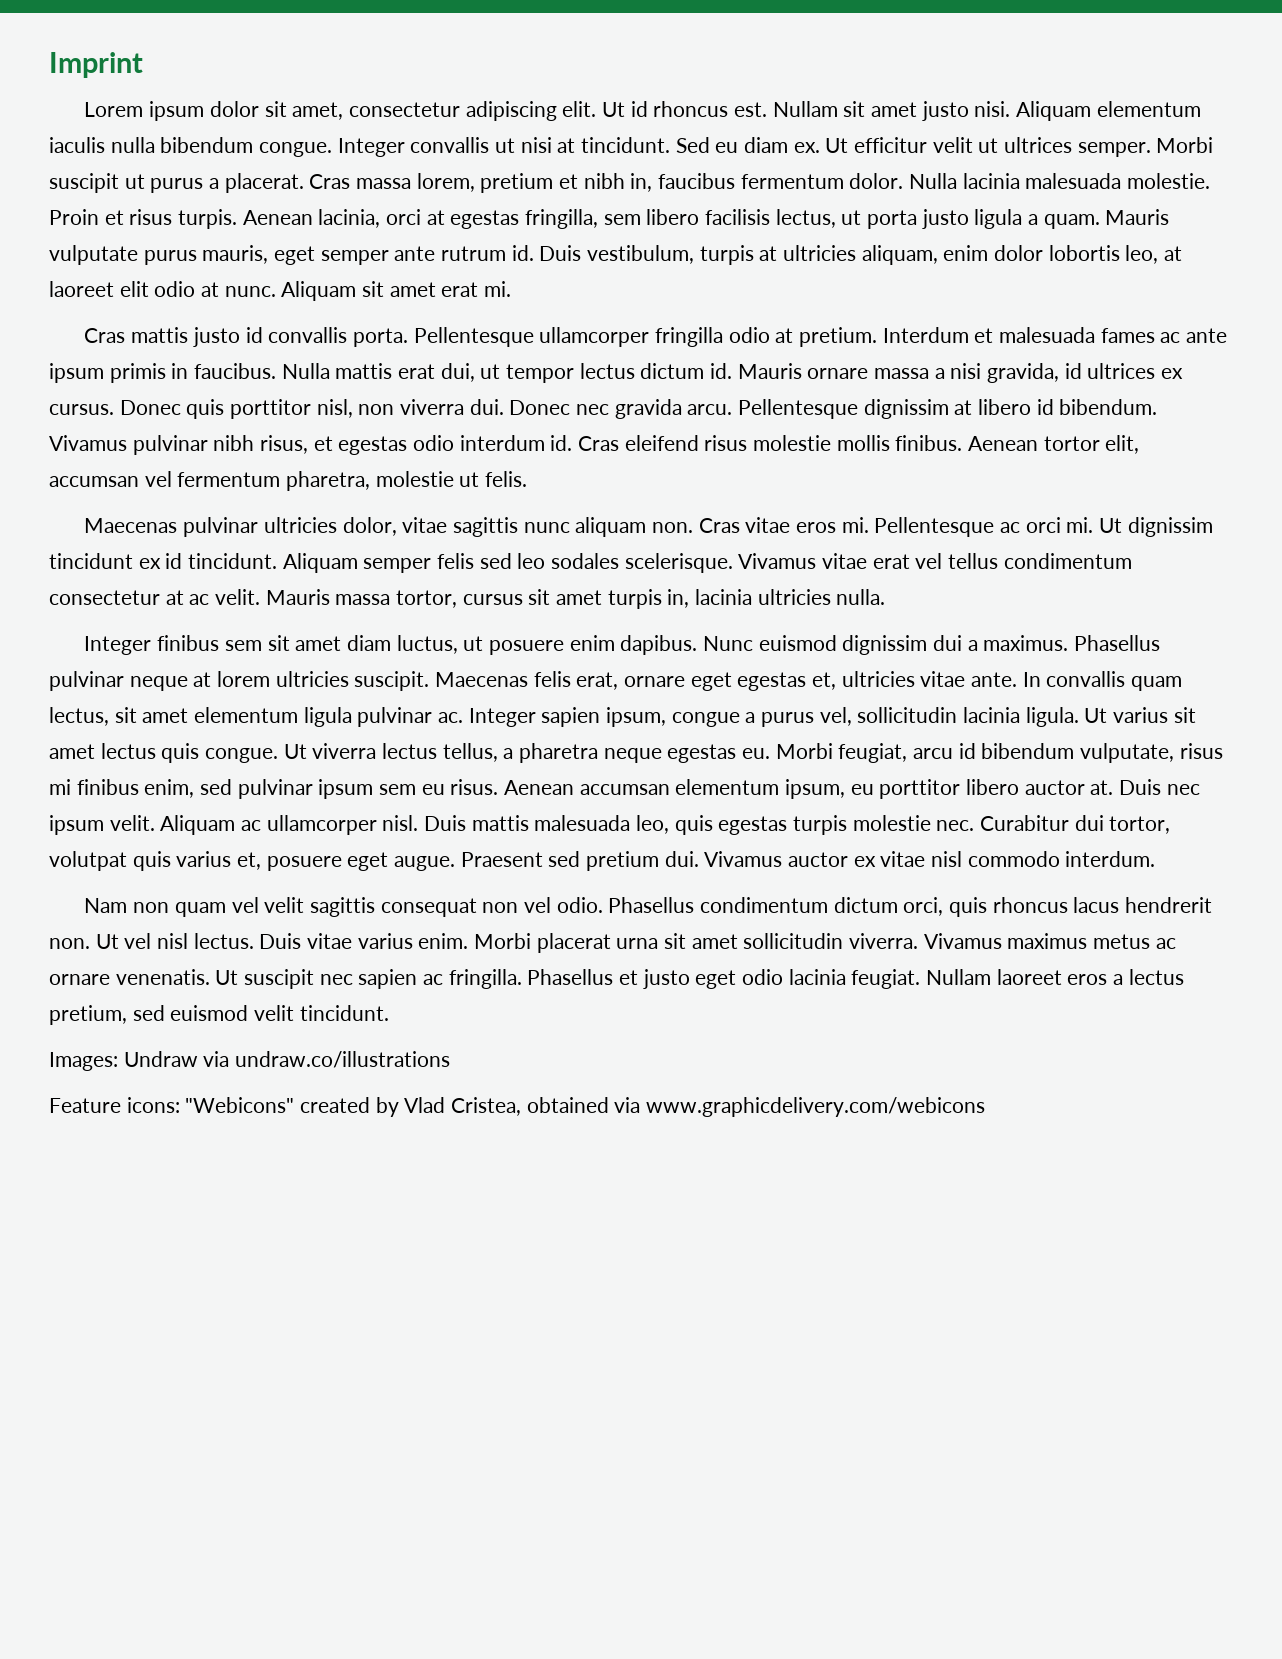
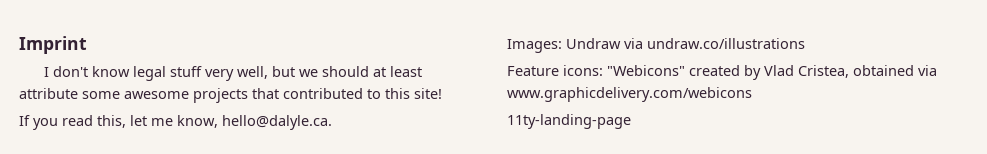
[84,101,1201,121] [49,137,1214,157] [49,173,1211,193] [49,209,1170,229] [49,245,1183,265] [49,281,512,301] [84,327,1227,347] [49,363,1184,383] [49,399,1158,419] [49,435,1140,455] [49,471,528,491] [84,517,1213,537] [49,553,1132,573] [49,589,886,609] [84,635,1160,655] [49,671,1183,691] [49,707,1196,727] [49,743,1223,763] [49,779,1200,799] [49,815,1171,835] [49,851,1156,871] [84,897,1212,917] [49,933,1176,953] [49,969,1184,989] [49,1005,389,1025] Lorem ipsum dolor sit amet, consectetur adipiscing elit. Ut id rhoncus est. Nullam sit amet justo nisi. Aliquam elementum iaculis nulla bibendum congue. Integer convallis ut nisi at tincidunt. Sed eu diam ex. Ut efficitur velit ut ultrices semper. Morbi suscipit ut purus a placerat. Cras massa lorem, pretium et nibh in, faucibus fermentum dolor. Nulla lacinia malesuada molestie. Proin et risus turpis. Aenean lacinia, orci at egestas fringilla, sem libero facilisis lectus, ut porta justo ligula a quam. Mauris vulputate purus mauris, eget semper ante rutrum id. Duis vestibulum, turpis at ultricies aliquam, enim dolor lobortis leo, at laoreet elit odio at nunc. Aliquam sit amet erat mi. // Cras mattis justo id convallis porta. Pellentesque ullamcorper fringilla odio at pretium. Interdum et malesuada fames ac ante ipsum primis in faucibus. Nulla mattis erat dui, ut tempor lectus dictum id. Mauris ornare massa a nisi gravida, id ultrices ex cursus. Donec quis porttitor nisl, non viverra dui. Donec nec gravida arcu. Pellentesque dignissim at libero id bibendum. Vivamus pulvinar nibh risus, et egestas odio interdum id. Cras eleifend risus molestie mollis finibus. Aenean tortor elit, accumsan vel fermentum pharetra, molestie ut felis. // Maecenas pulvinar ultricies dolor, vitae sagittis nunc aliquam non. Cras vitae eros mi. Pellentesque ac orci mi. Ut dignissim tincidunt ex id tincidunt. Aliquam semper felis sed leo sodales scelerisque. Vivamus vitae erat vel tellus condimentum consectetur at ac velit. Mauris massa tortor, cursus sit amet turpis in, lacinia ultricies nulla. // Integer finibus sem sit amet diam luctus, ut posuere enim dapibus. Nunc euismod dignissim dui a maximus. Phasellus pulvinar neque at lorem ultricies suscipit. Maecenas felis erat, ornare eget egestas et, ultricies vitae ante. In convallis quam lectus, sit amet elementum ligula pulvinar ac. Integer sapien ipsum, congue a purus vel, sollicitudin lacinia ligula. Ut varius sit amet lectus quis congue. Ut viverra lectus tellus, a pharetra neque egestas eu. Morbi feugiat, arcu id bibendum vulputate, risus mi finibus enim, sed pulvinar ipsum sem eu risus. Aenean accumsan elementum ipsum, eu porttitor libero auctor at. Duis nec ipsum velit. Aliquam ac ullamcorper nisl. Duis mattis malesuada leo, quis egestas turpis molestie nec. Curabitur dui tortor, volutpat quis varius et, posuere eget augue. Praesent sed pretium dui. Vivamus auctor ex vitae nisl commodo interdum. // Nam non quam vel velit sagittis consequat non vel odio. Phasellus condimentum dictum orci, quis rhoncus lacus hendrerit non. Ut vel nisl lectus. Duis vitae varius enim. Morbi placerat urna sit amet sollicitudin viverra. Vivamus maximus metus ac ornare venenatis. Ut suscipit nec sapien ac fringilla. Phasellus et justo eget odio lacinia feugiat. Nullam laoreet eros a lectus pretium, sed euismod velit tincidunt. -> [43,66,422,81] [19,88,442,103] [19,115,332,130] I don't know legal stuff very well, but we should at least attribute some awesome projects that contributed to this site! // If you read this, let me know, hello@dalyle.ca.
(986, 1107) none -> [507,114,631,129] // 11ty-landing-page

